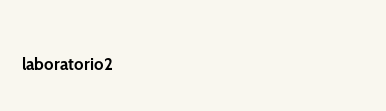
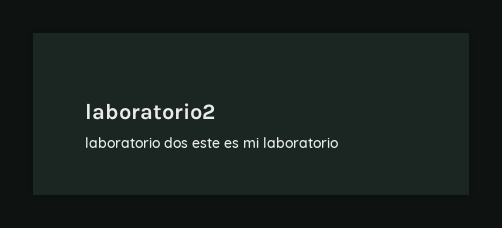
(113, 63) none -> [85,137,338,148] // laboratorio dos este es mi laboratorio

